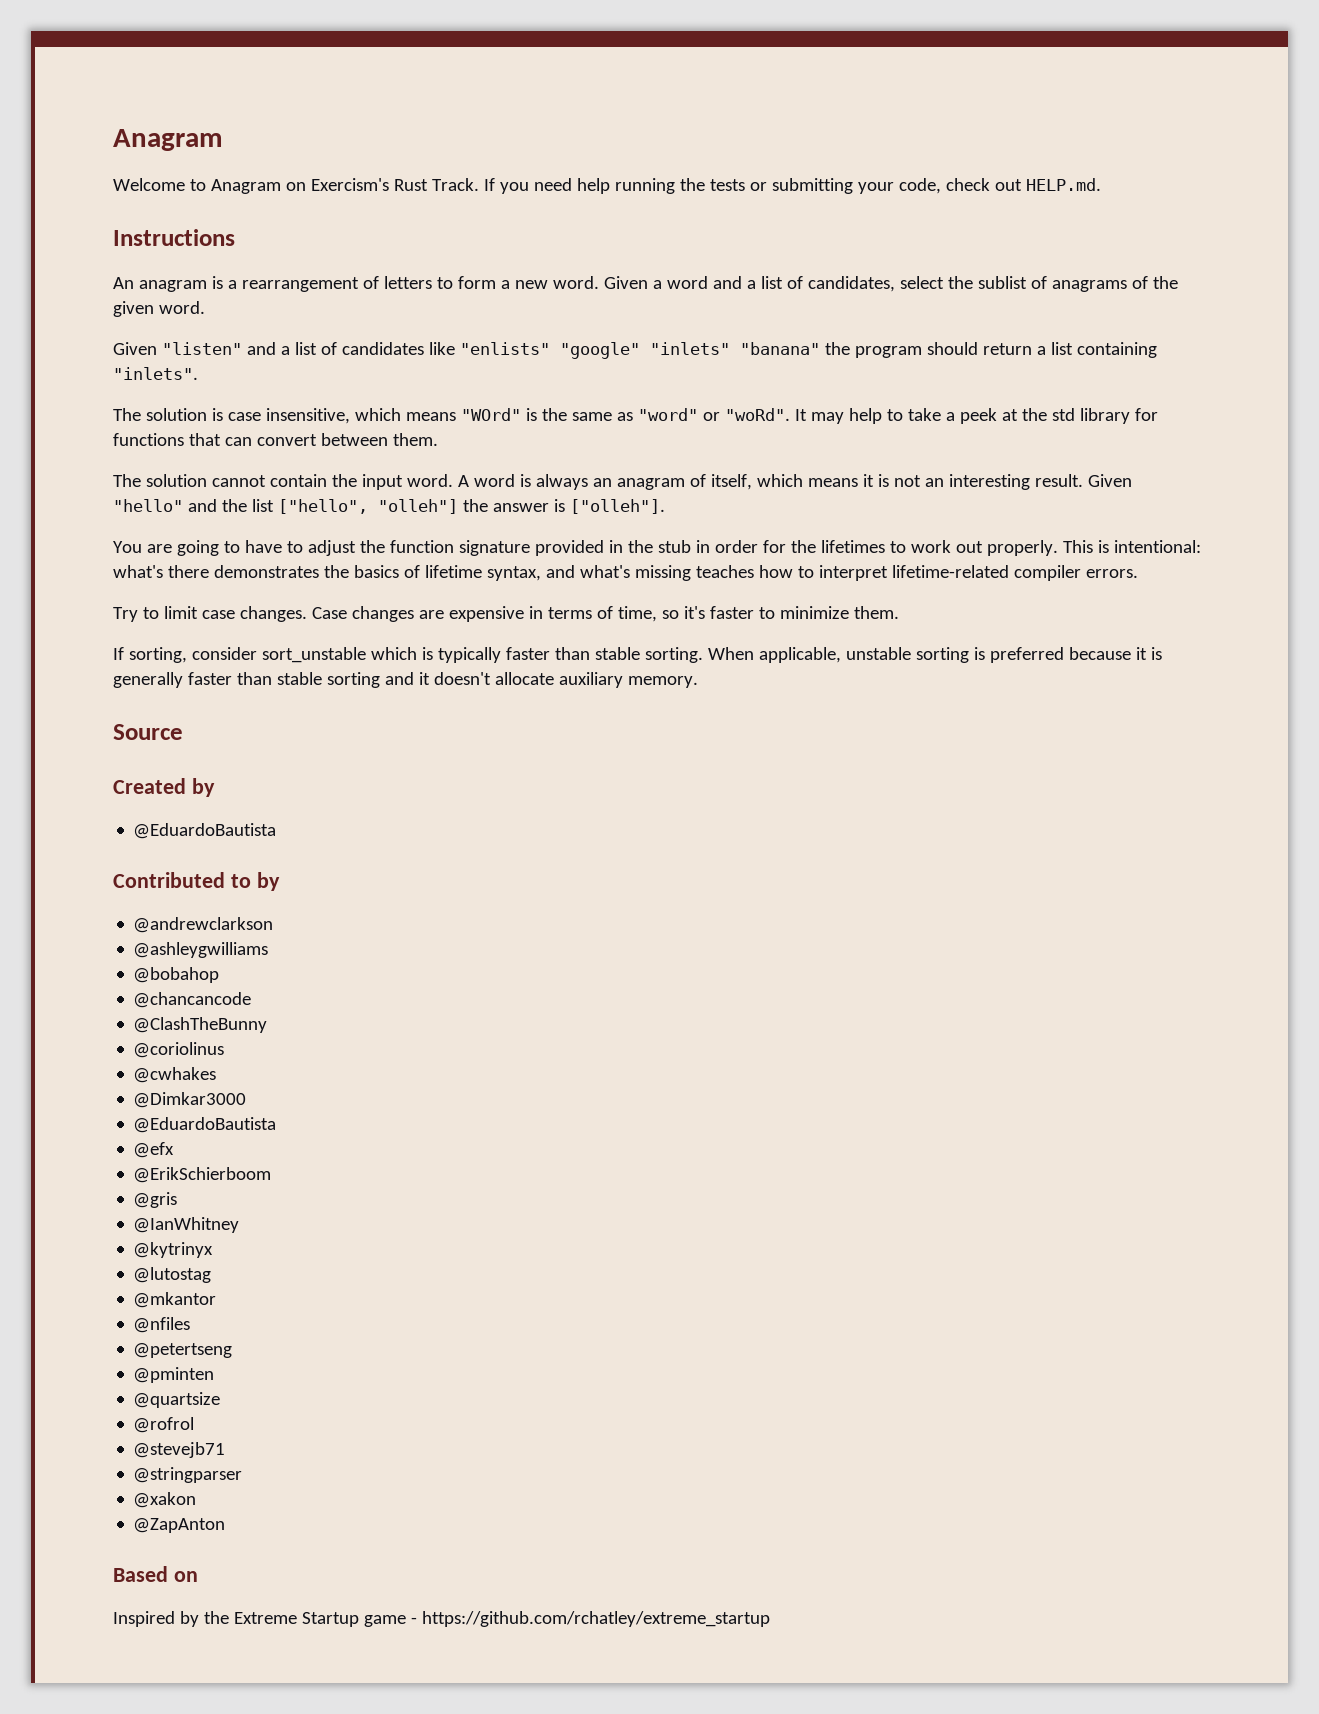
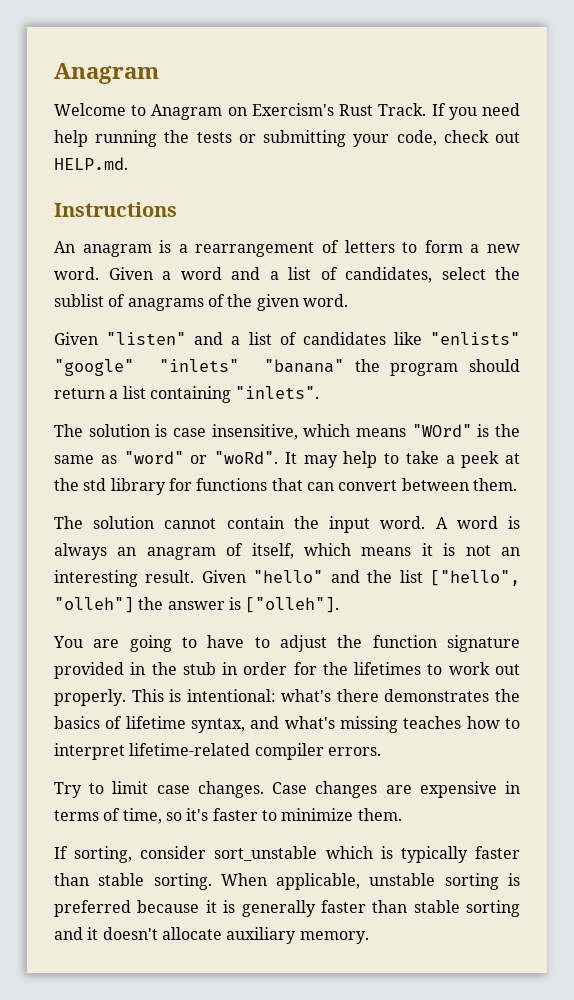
[113,724,183,740] [113,778,215,797] [133,823,277,839] [113,872,280,891] [133,917,274,933] [133,942,269,958] [133,967,220,983] [133,992,252,1008] [133,1017,268,1033] [133,1042,225,1058] [133,1067,217,1083] [133,1092,247,1108] [133,1117,277,1133] [133,1142,175,1158] [133,1167,272,1183] [133,1192,178,1208] [133,1217,240,1233] [133,1242,214,1258] [133,1267,212,1283] [133,1292,217,1308] [133,1317,191,1333] [133,1343,233,1358] [133,1367,215,1383] [133,1392,221,1408] [133,1417,195,1433] [133,1442,226,1458] [133,1467,243,1483] [133,1492,197,1508] [133,1518,226,1533] [113,1566,198,1582] [113,1611,770,1627] // Source // Created by // @EduardoBautista // Contributed to by // @andrewclarkson // @ashleygwilliams // @bobahop // @chancancode // @ClashTheBunny // @coriolinus // @cwhakes // @Dimkar3000 // @EduardoBautista // @efx // @ErikSchierboom // @gris // @IanWhitney // @kytrinyx // @lutostag // @mkantor // @nfiles // @petertseng // @pminten // @quartsize // @rofrol // @stevejb71 // @stringparser // @xakon // @ZapAnton // Based on // Inspired by the Extreme Startup game - https://github.com/rchatley/extreme_startup -> (369, 937) none

